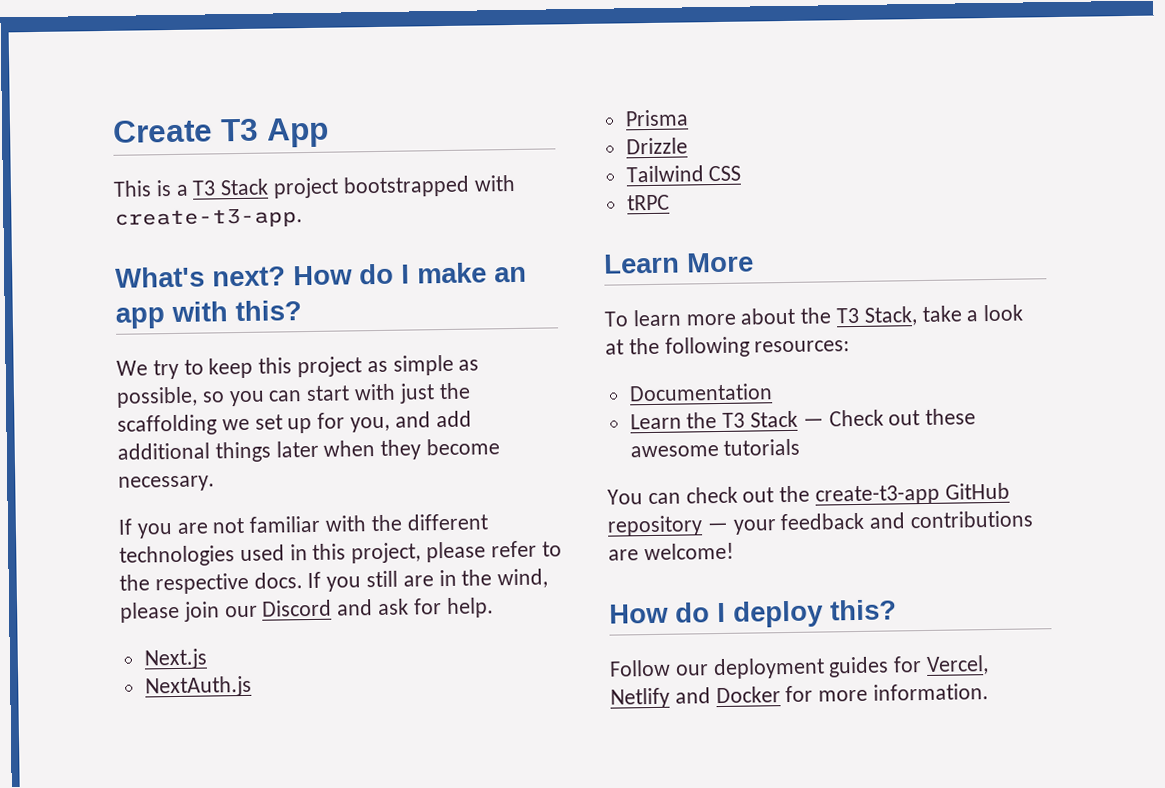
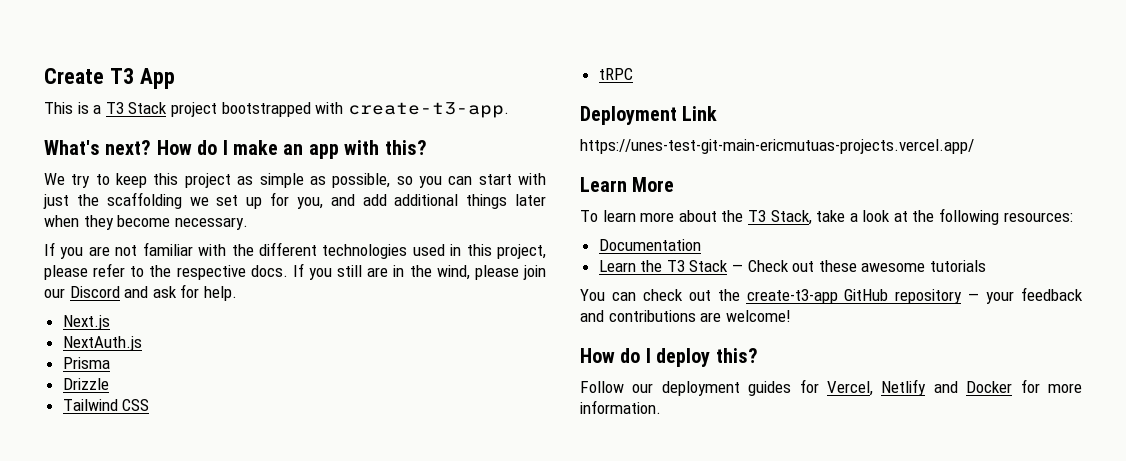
(670, 202) none -> [580,106,718,125] [580,139,974,154] // Deployment Link // https://unes-test-git-main-ericmutuas-projects.vercel.app/

